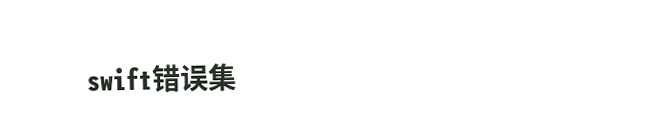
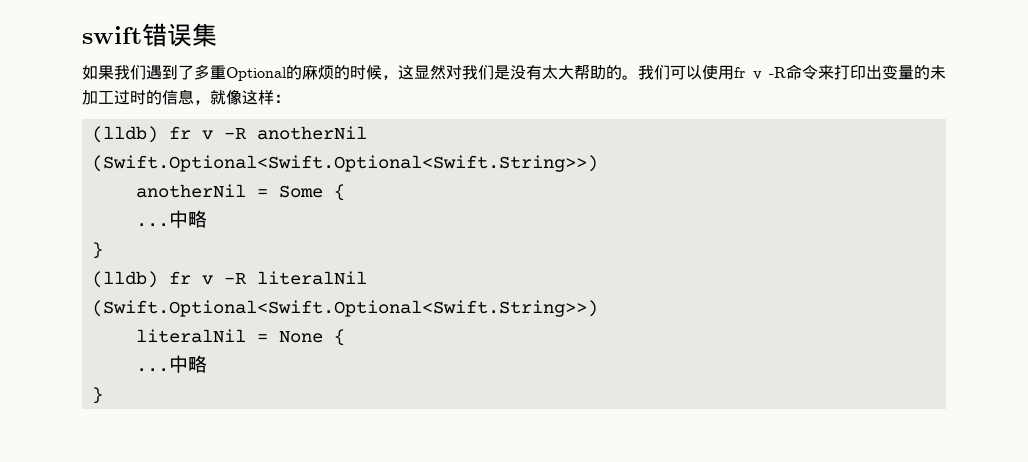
(237, 77) none -> [82,64,946,81] [82,89,290,105] [91,126,367,143] [91,155,598,172] [135,184,345,201] [135,210,207,228] [91,242,103,259] [91,271,367,288] [91,300,598,317] [135,329,345,346] [135,355,207,373] [91,387,103,404] // 如果我们遇到了多重Optional的麻烦的时候，这显然对我们是没有太大帮助的。我们可以使用fr v -R命令来打印出变量的未加工过时的信息，就像这样： // (lldb) fr v -R anotherNil // (Swift.Optional<Swift.Optional<Swift.String>>) // anotherNil = Some { // ...中略 // } // (lldb) fr v -R literalNil // (Swift.Optional<Swift.Optional<Swift.String>>) // literalNil = None { // ...中略 // }

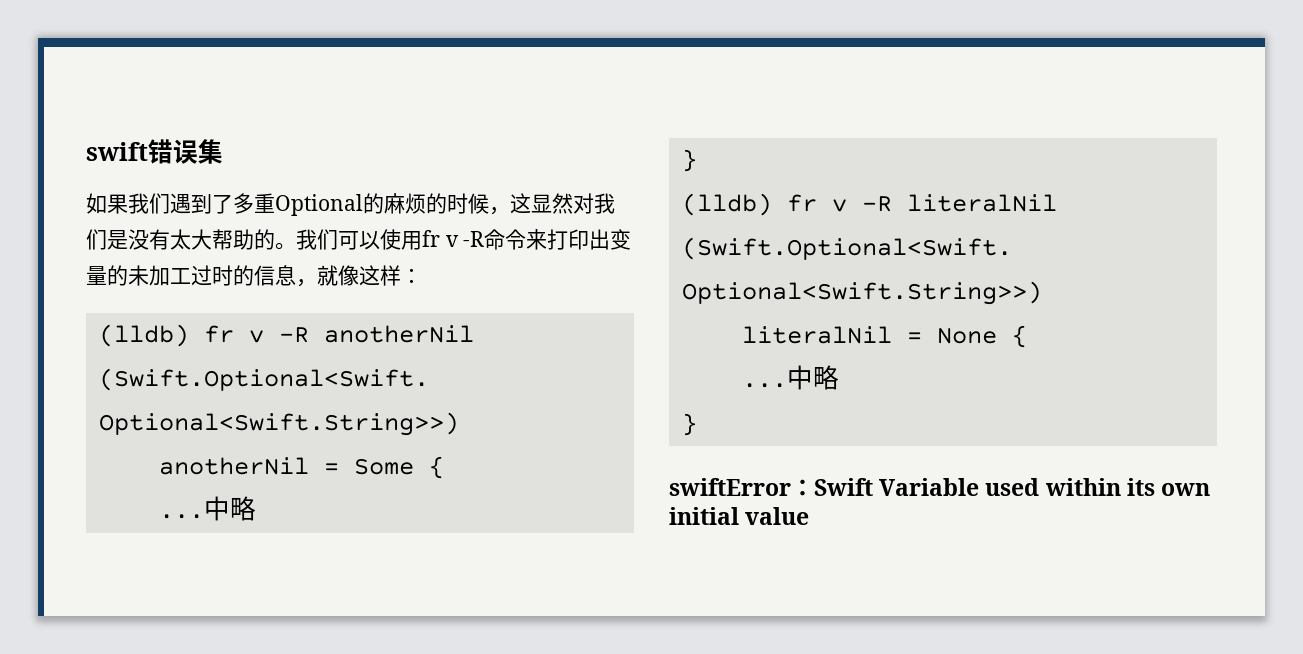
(103, 395) none -> [669,478,1211,496] [669,507,810,525] // swiftError：Swift Variable used within its own initial value

